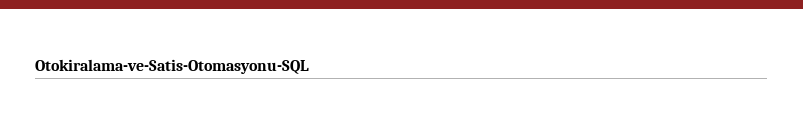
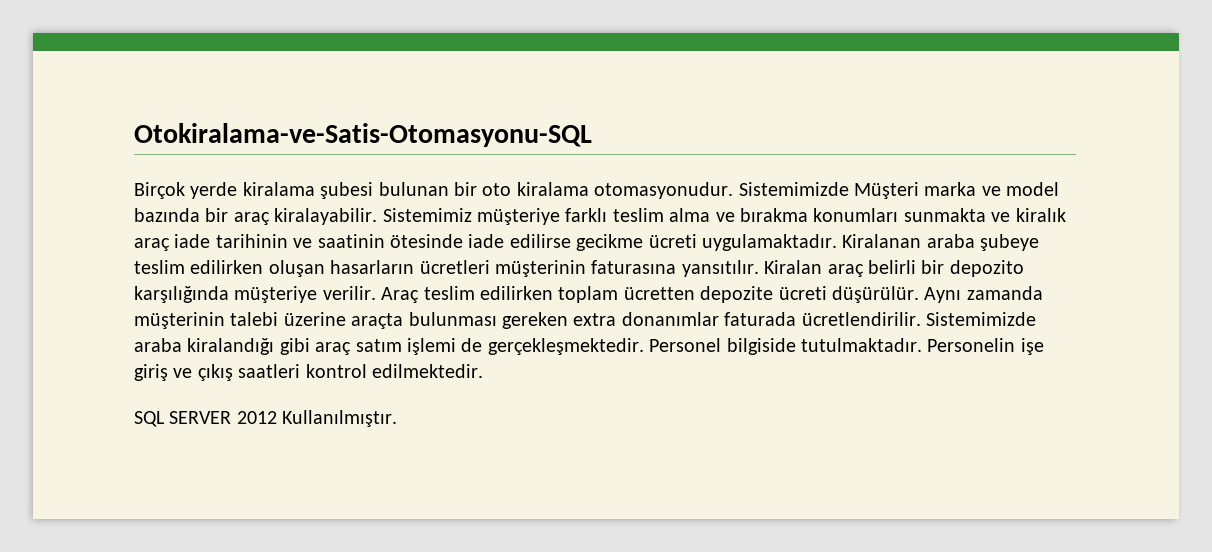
(309, 66) none -> [134,182,1060,199] [134,208,1066,225] [134,234,1040,251] [134,260,1024,277] [134,286,1043,303] [134,312,1036,329] [134,338,1044,355] [134,364,483,381] [134,410,398,427] // Birçok yerde kiralama şubesi bulunan bir oto kiralama otomasyonudur. Sistemimizde Müşteri marka ve model bazında bir araç kiralayabilir. Sistemimiz müşteriye farklı teslim alma ve bırakma konumları sunmakta ve kiralık araç iade tarihinin ve saatinin ötesinde iade edilirse gecikme ücreti uygulamaktadır. Kiralanan araba şubeye teslim edilirken oluşan hasarların ücretleri müşterinin faturasına yansıtılır. Kiralan araç belirli bir depozito karşılığında müşteriye verilir. Araç teslim edilirken toplam ücretten depozite ücreti düşürülür. Aynı zamanda müşterinin talebi üzerine araçta bulunması gereken extra donanımlar faturada ücretlendirilir. Sistemimizde araba kiralandığı gibi araç satım işlemi de gerçekleşmektedir. Personel bilgiside tutulmaktadır. Personelin işe giriş ve çıkış saatleri kontrol edilmektedir. // SQL SERVER 2012 Kullanılmıştır.

